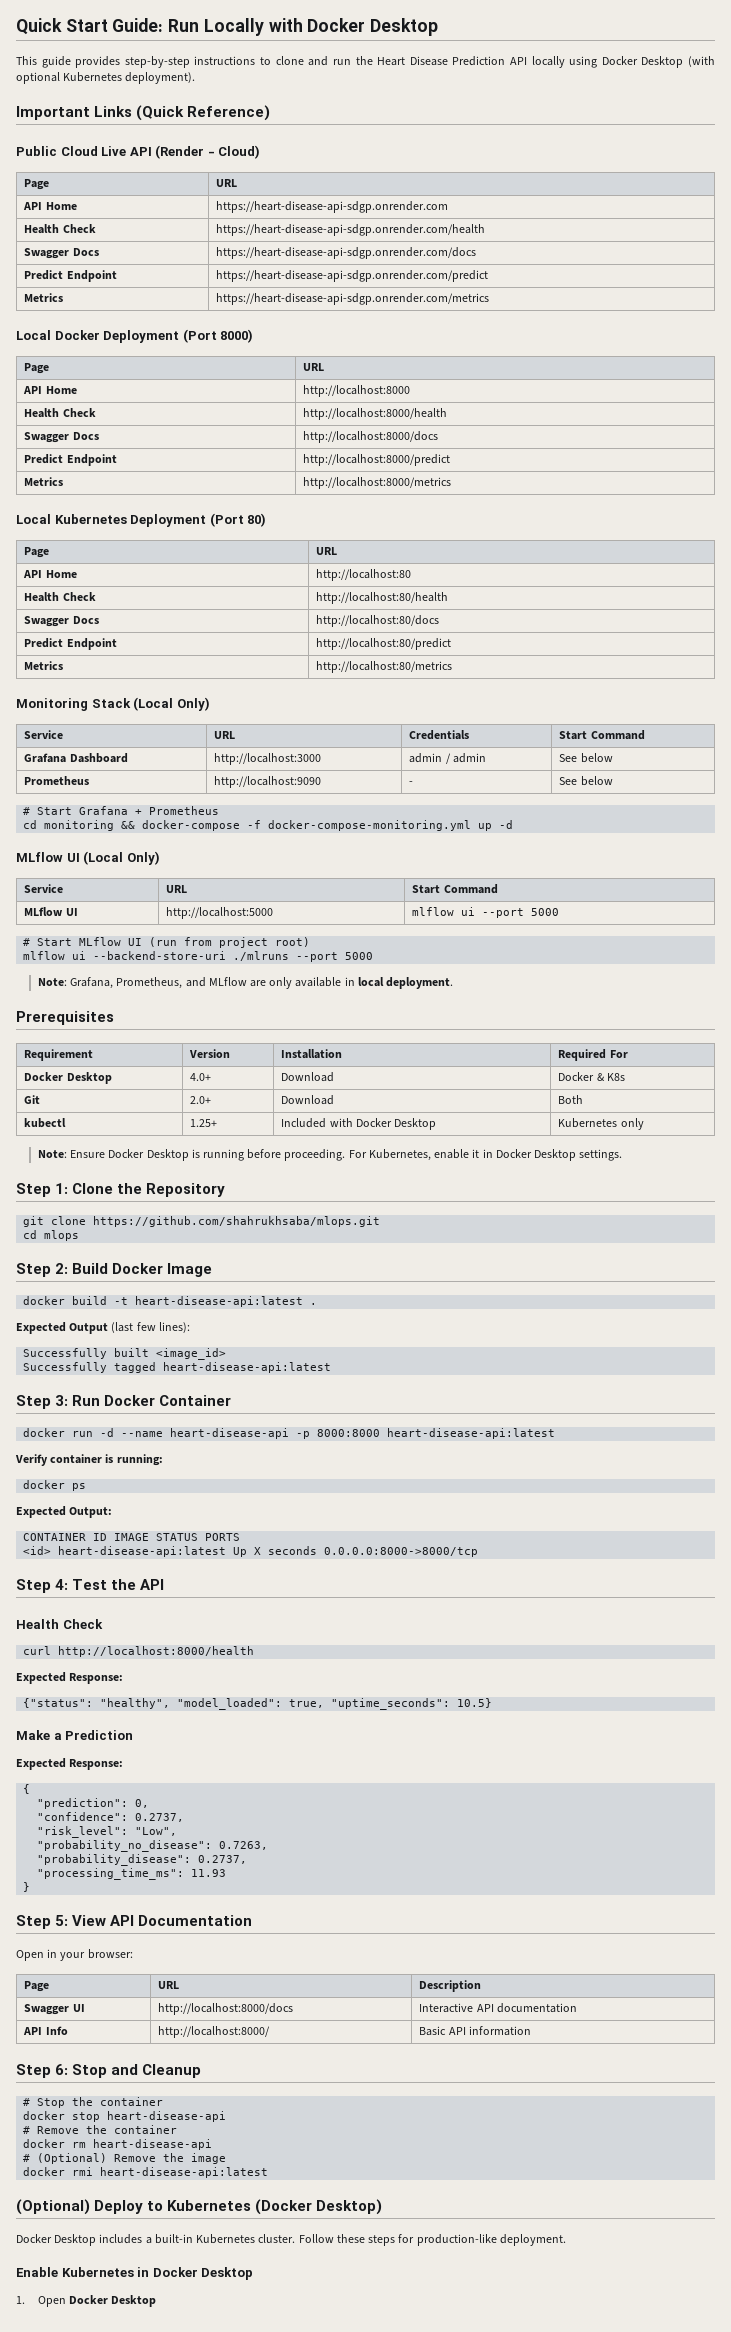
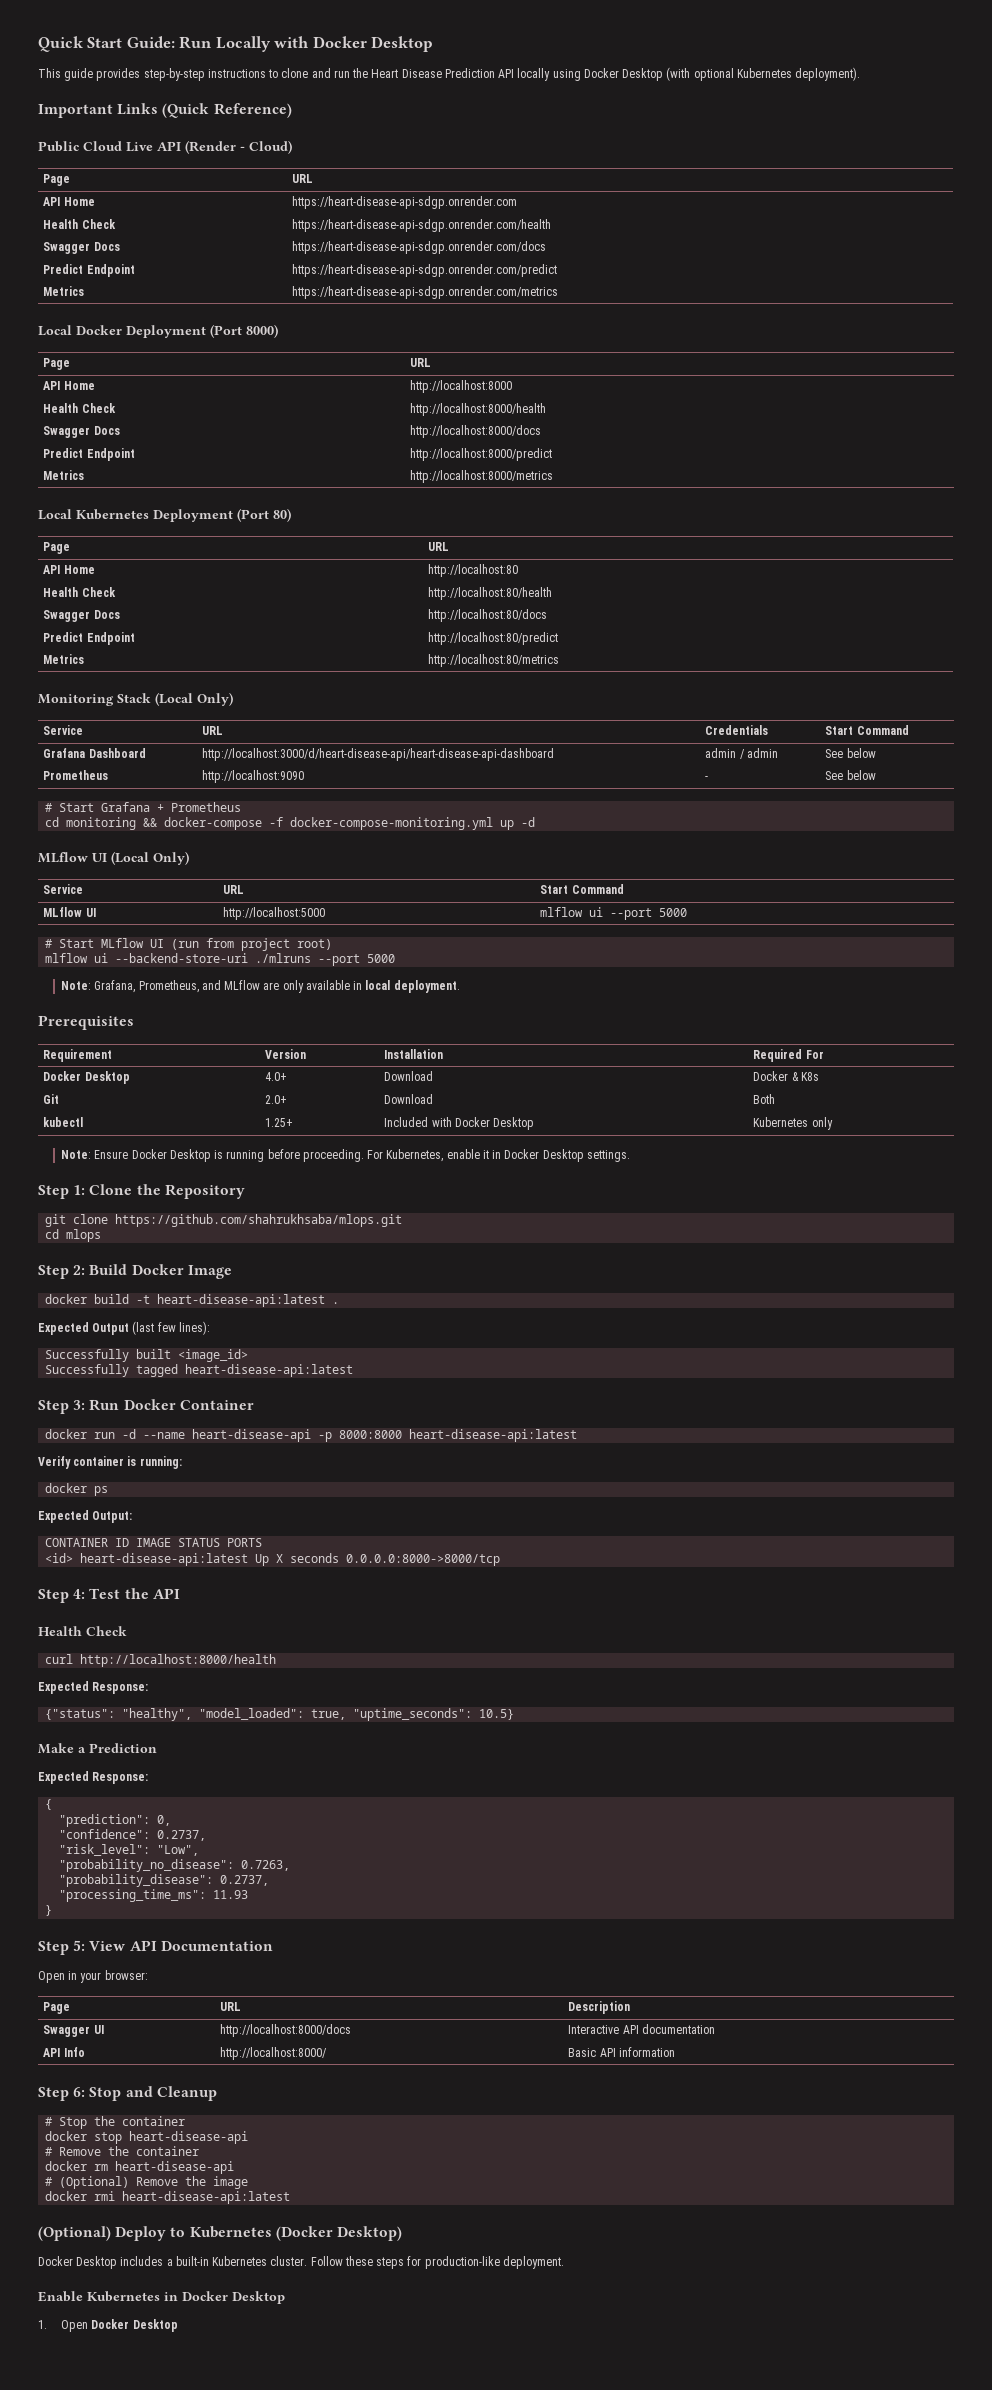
[214,753,322,765] http://localhost:3000 -> [202,748,555,761] http://localhost:3000/d/heart-disease-api/heart-disease-api-dashboard

